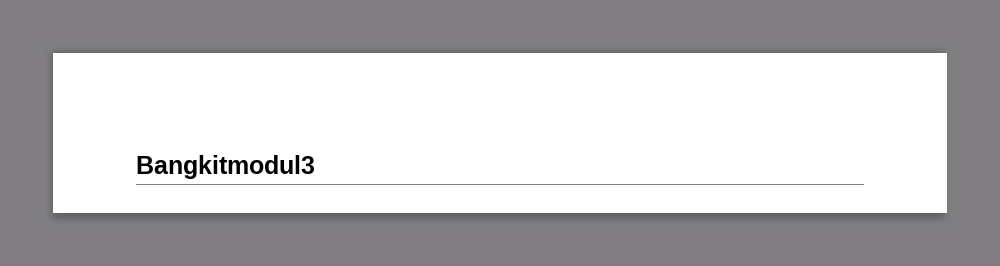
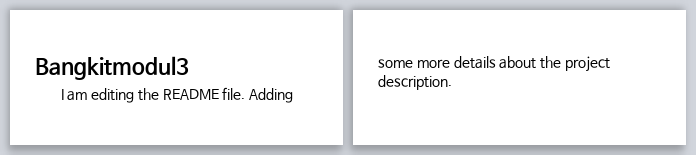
(315, 167) none -> [60,87,294,103] [378,56,610,72] [378,75,452,90] // I am editing the README file. Adding some more details about the project description.

